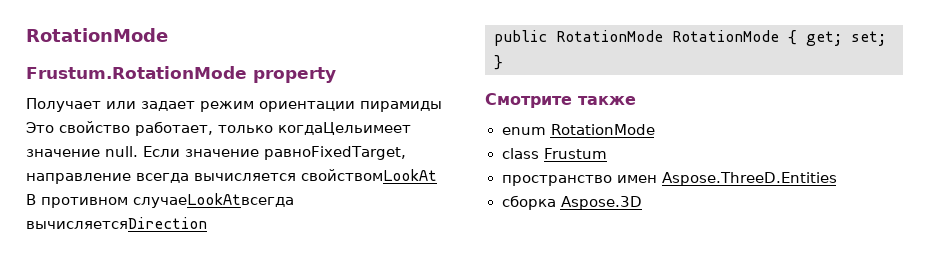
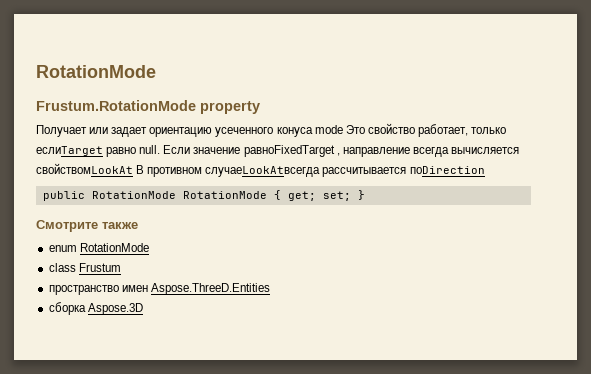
[200,101,442,112] режим ориентации пирамиды -> [149,125,343,137] ориентацию усеченного конуса mode
[278,122,411,135] [26,149,100,157] когдаЦельимеет значение -> [36,146,137,157] еслиTarget равно
[264,146,406,160] равноFixedTarget, -> [243,145,340,157] равноFixedTarget ,
[26,217,207,229] вычисляетсяDirection -> [322,166,485,177] рассчитывается поDirection

